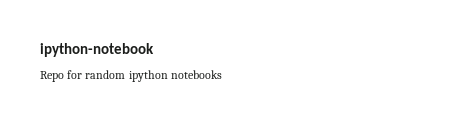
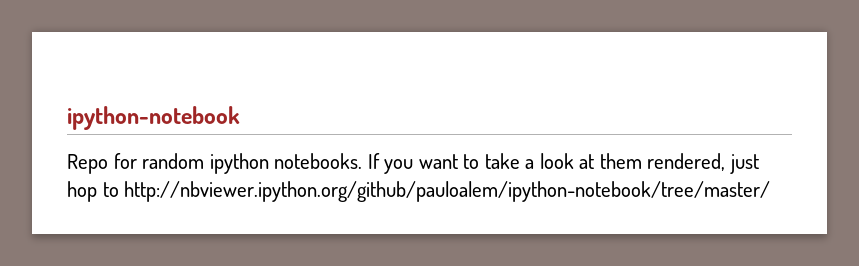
[170,70,222,79] notebooks -> [274,153,760,174] [67,181,771,202] notebooks. If you want to take a look at them rendered, just hop to http://nbviewer.ipython.org/github/pauloalem/ipython-notebook/tree/master/

